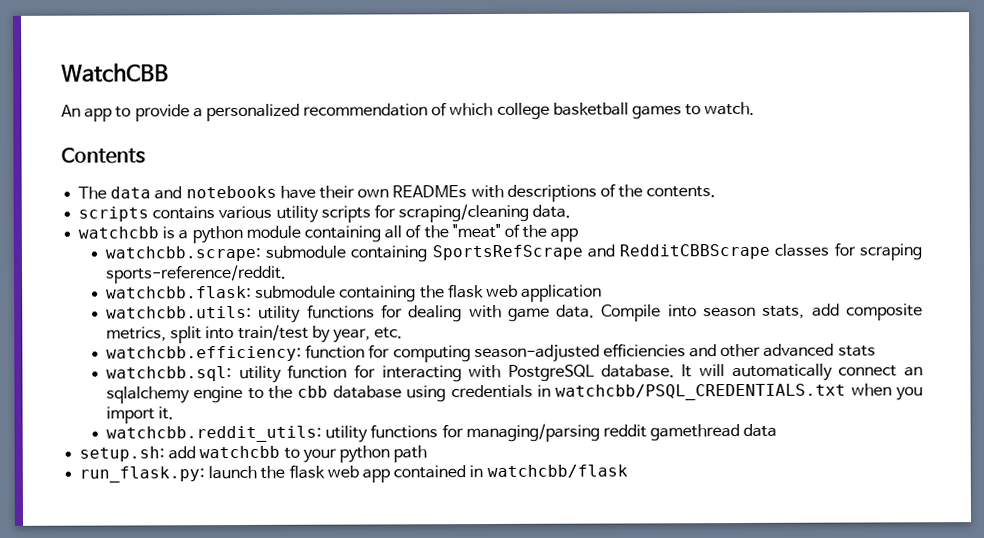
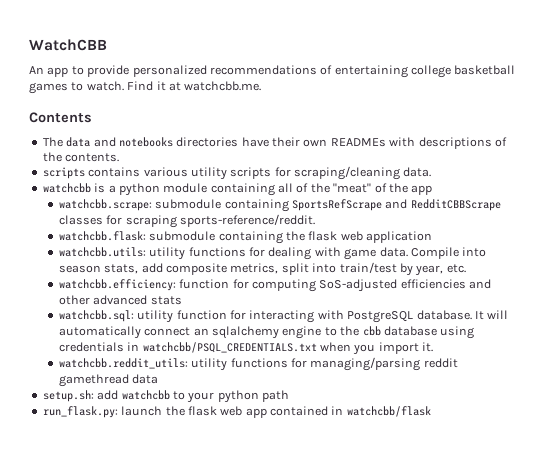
[192,102,494,122] a personalized recommendation of which -> [132,65,408,78] personalized recommendations of entertaining
(756, 108) none -> [127,81,262,91] Find it at watchcbb.me.
(277, 192) none -> [176,137,239,147] directories
[473,344,600,363] season-adjusted -> [319,279,398,292] SoS-adjusted

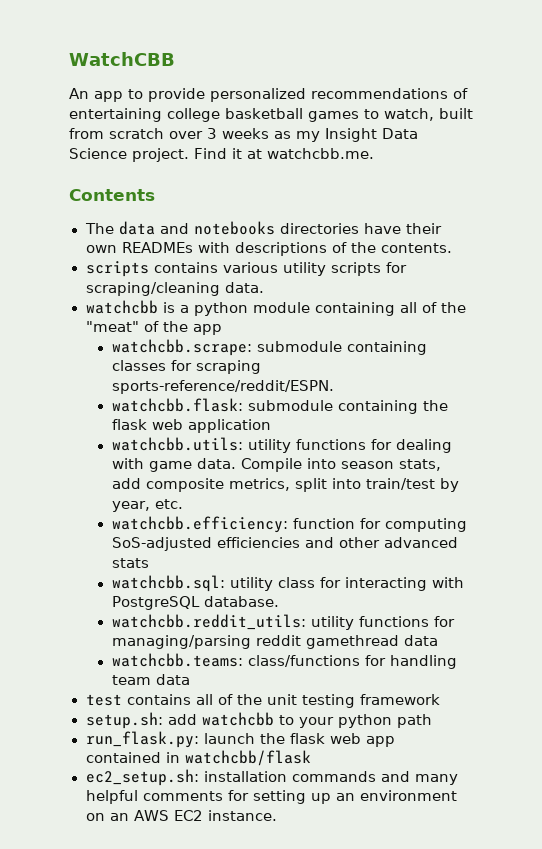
[86,81,124,91] watch. -> [384,108,473,121] [69,128,418,142] [69,148,189,162] watch, built from scratch over 3 weeks as my Insight Data Science project.
[292,199,501,211] SportsRefScrape and RedditCBBScrape -> (427, 348) none
[180,214,316,227] sports-reference/reddit. -> [111,380,334,394] sports-reference/reddit/ESPN.
[176,310,227,320] function -> [277,577,315,588] class
[474,310,509,320] [58,326,475,339] [58,342,434,355] It will automatically connect an sqlalchemy engine to the cbb database using credentials in watchcbb/PSQL_CREDENTIALS.txt when you import it. -> (279, 601) none
(159, 379) none -> [111,653,457,669] [111,674,190,685] [85,694,440,708] // watchcbb.teams: class/functions for handling team data // test contains all of the unit testing framework
(431, 411) none -> [85,769,458,786] [85,790,457,804] [85,810,277,821] // ec2_setup.sh: installation commands and many helpful comments for setting up an environment on an AWS EC2 instance.

